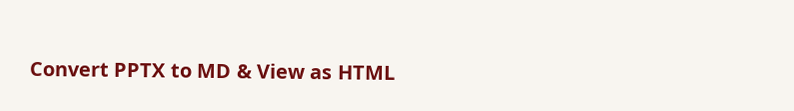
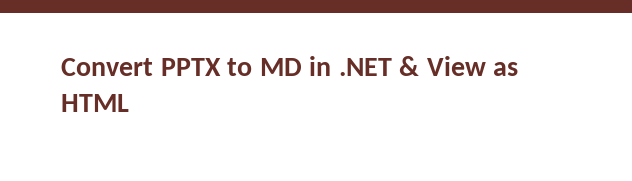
(232, 71) none -> [309,56,392,76] in .NET

